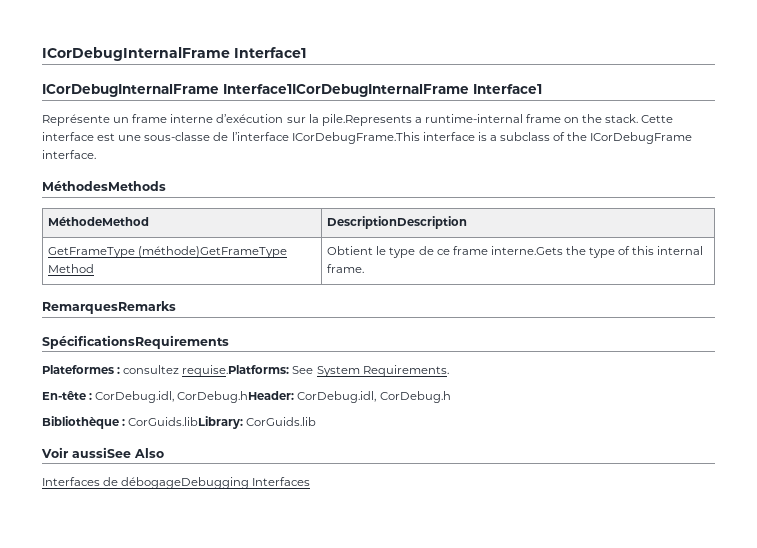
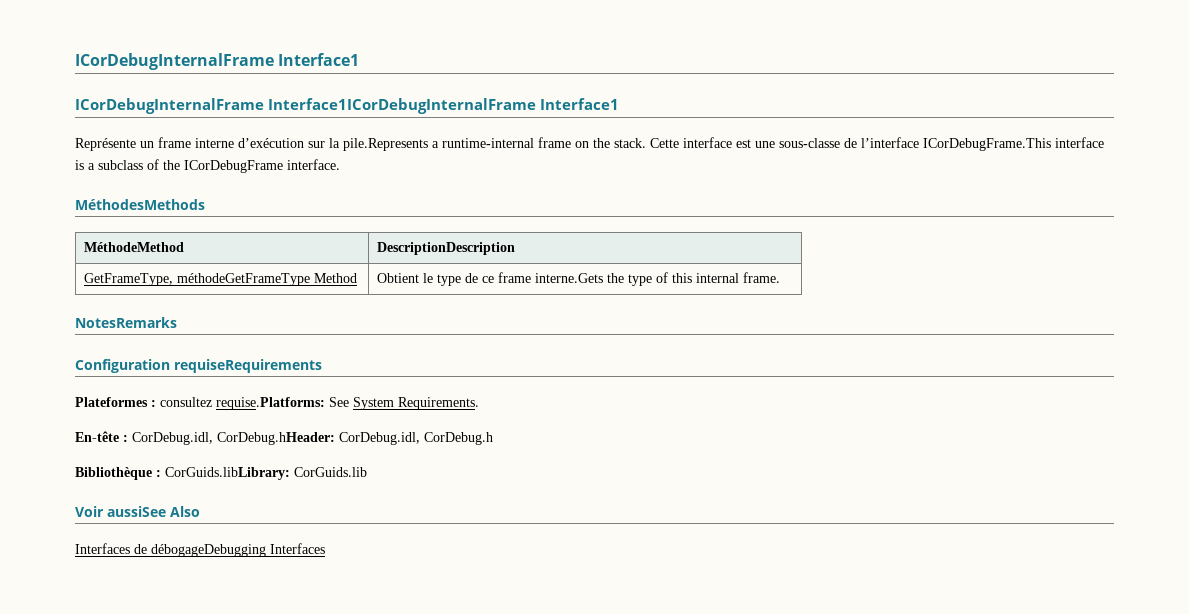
[48,246,288,258] GetFrameType (méthode)GetFrameType -> [84,273,311,286] GetFrameType, méthodeGetFrameType
[42,301,176,314] [42,335,229,349] RemarquesRemarks // SpécificationsRequirements -> [75,317,177,328] [75,359,322,373] NotesRemarks // Configuration requiseRequirements

